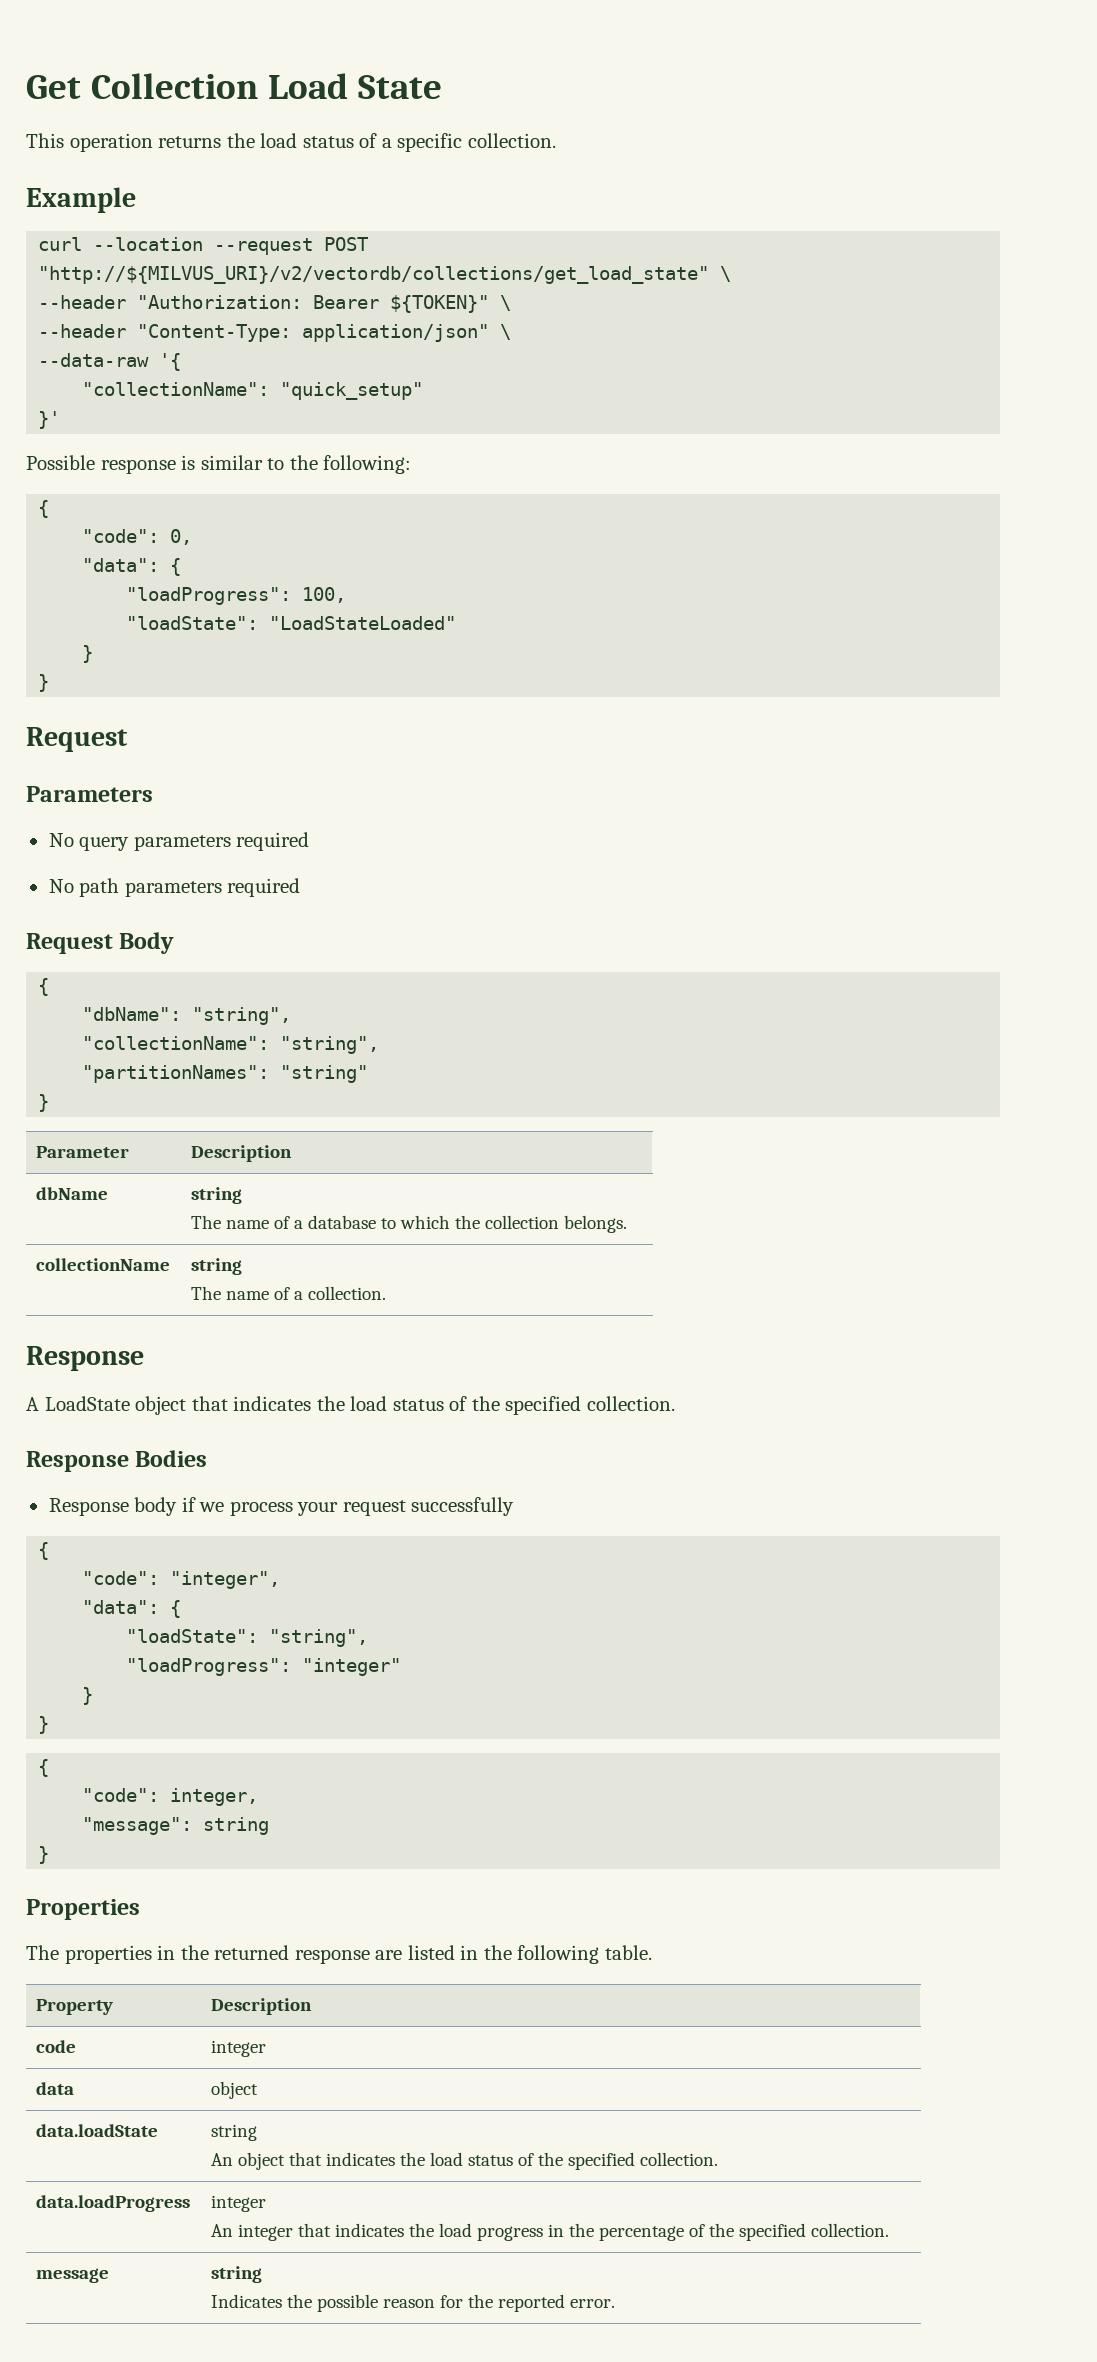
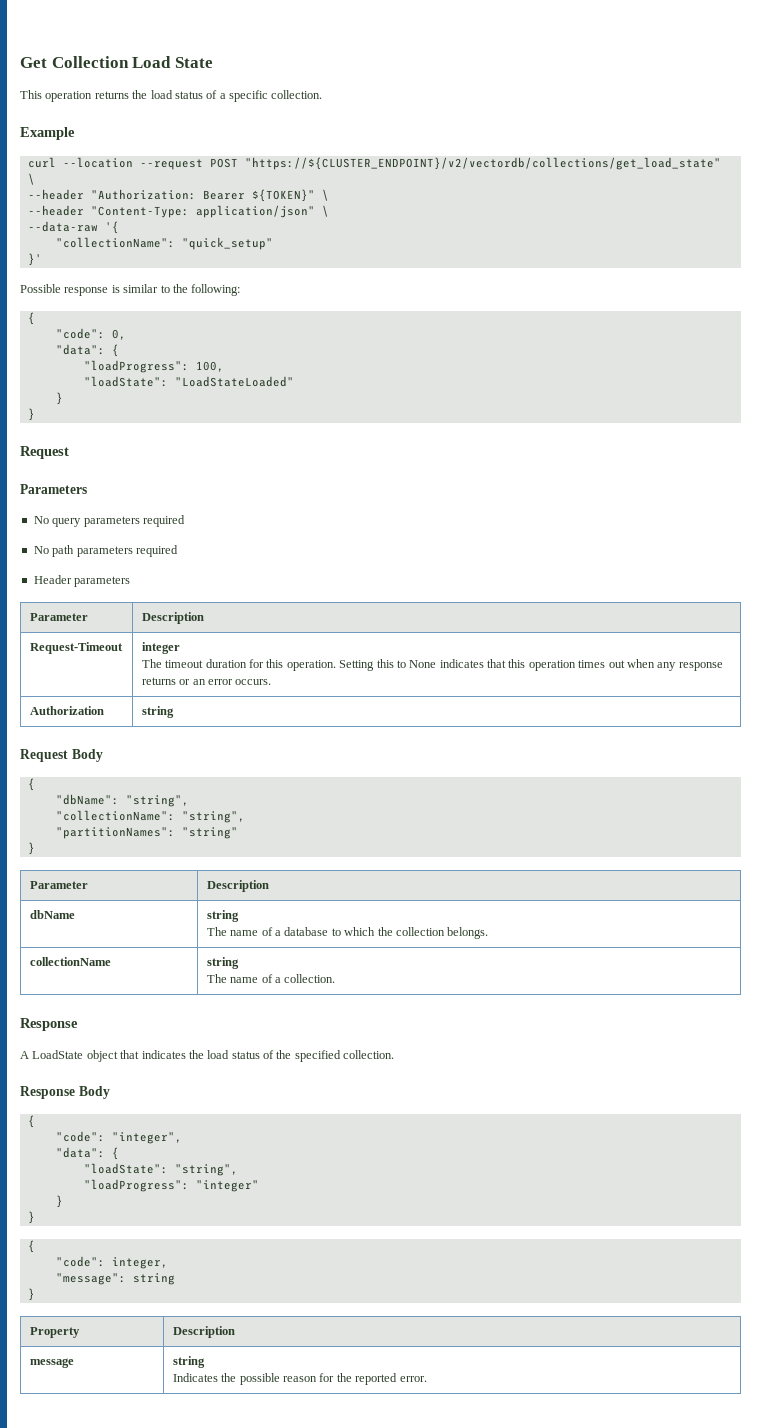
[38,266,710,284] "http://${MILVUS_URI}/v2/vectordb/collections/get_load_state" -> [244,157,721,170] "https://${CLUSTER_ENDPOINT}/v2/vectordb/collections/get_load_state"
(301, 887) none -> [33,575,131,587] [29,613,88,621] [141,612,204,624] [29,642,123,654] [141,642,180,654] [141,659,723,671] [141,677,272,685] [29,706,104,715] [141,706,174,718] // Header parameters // Parameter | Description // Request-Timeout | integer // The timeout duration for this operation. Setting this to None indicates that this operation times out when any response returns or an error occurs. // Authorization | string
[135,1450,208,1467] [48,1497,515,1516] Bodies // Response body if we process your request successfully -> [78,1086,110,1099] Body
[26,1899,140,1920] [26,1945,652,1964] [36,1999,114,2015] [211,1998,313,2015] [36,2040,77,2053] [211,2040,267,2057] [36,2082,75,2095] [211,2081,259,2099] [36,2124,159,2137] [211,2124,258,2141] [211,2152,719,2170] [36,2195,191,2212] [211,2195,267,2212] [211,2223,890,2241] // Properties // The properties in the returned response are listed in the following table. // Property | Description // code | integer // data | object // data.loadState | string // An object that indicates the load status of the specified collection. // data.loadProgress | integer // An integer that indicates the load progress in the percentage of the specified collection. -> [29,1327,80,1338] [172,1326,235,1338] // Property | Description

